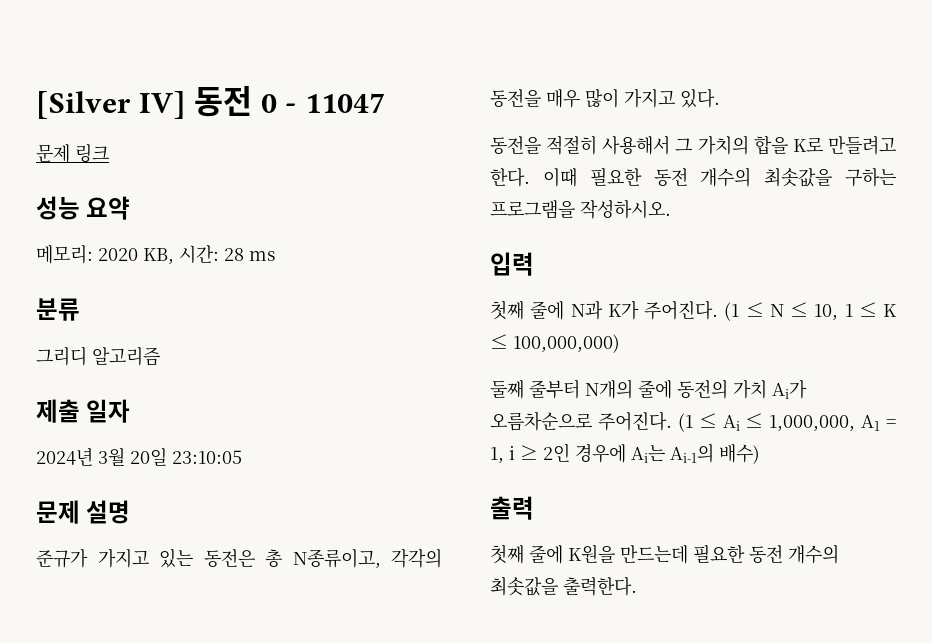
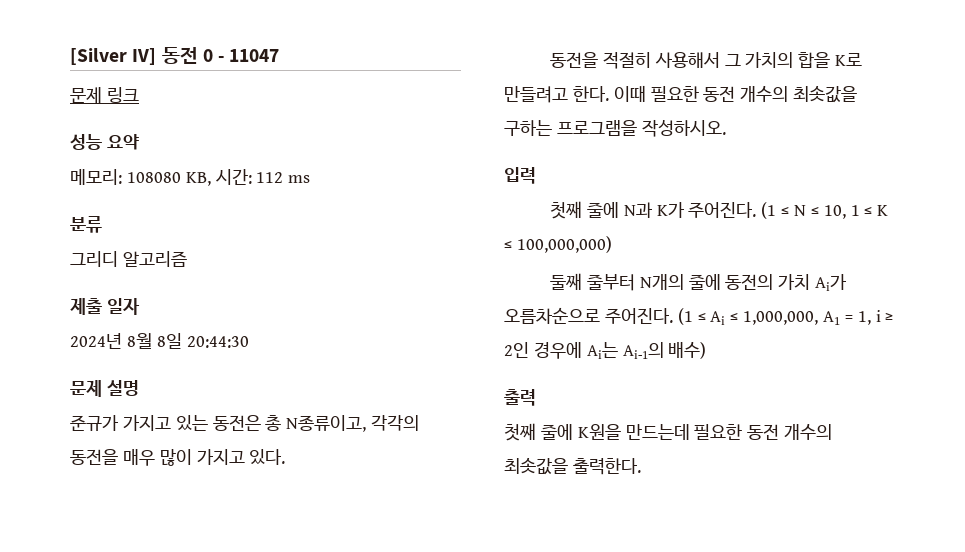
[98,248,138,261] 2020 -> [126,172,181,183] 108080
[224,248,244,261] 28 -> [256,172,284,183] 112
[98,448,242,466] 3월 20일 23:10:05 -> [126,333,249,349] 8월 8일 20:44:30

